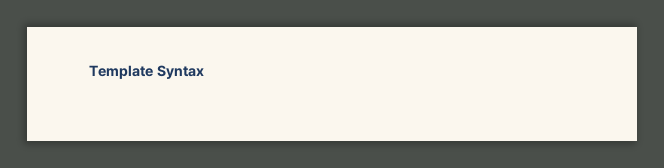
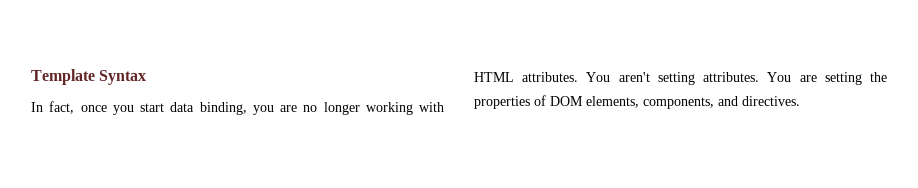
(204, 72) none -> [31,101,444,115] [474,72,887,85] [474,95,800,109] // In fact, once you start data binding, you are no longer working with HTML attributes. You aren't setting attributes. You are setting the properties of DOM elements, components, and directives.

